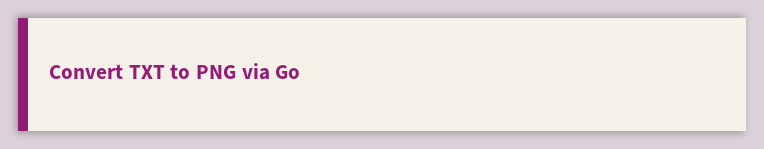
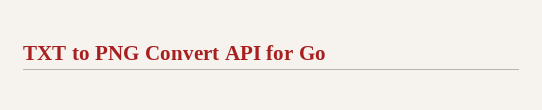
[49,64,123,79] Convert -> (23, 53) none
[241,63,270,80] via -> [145,45,294,60] Convert API for

